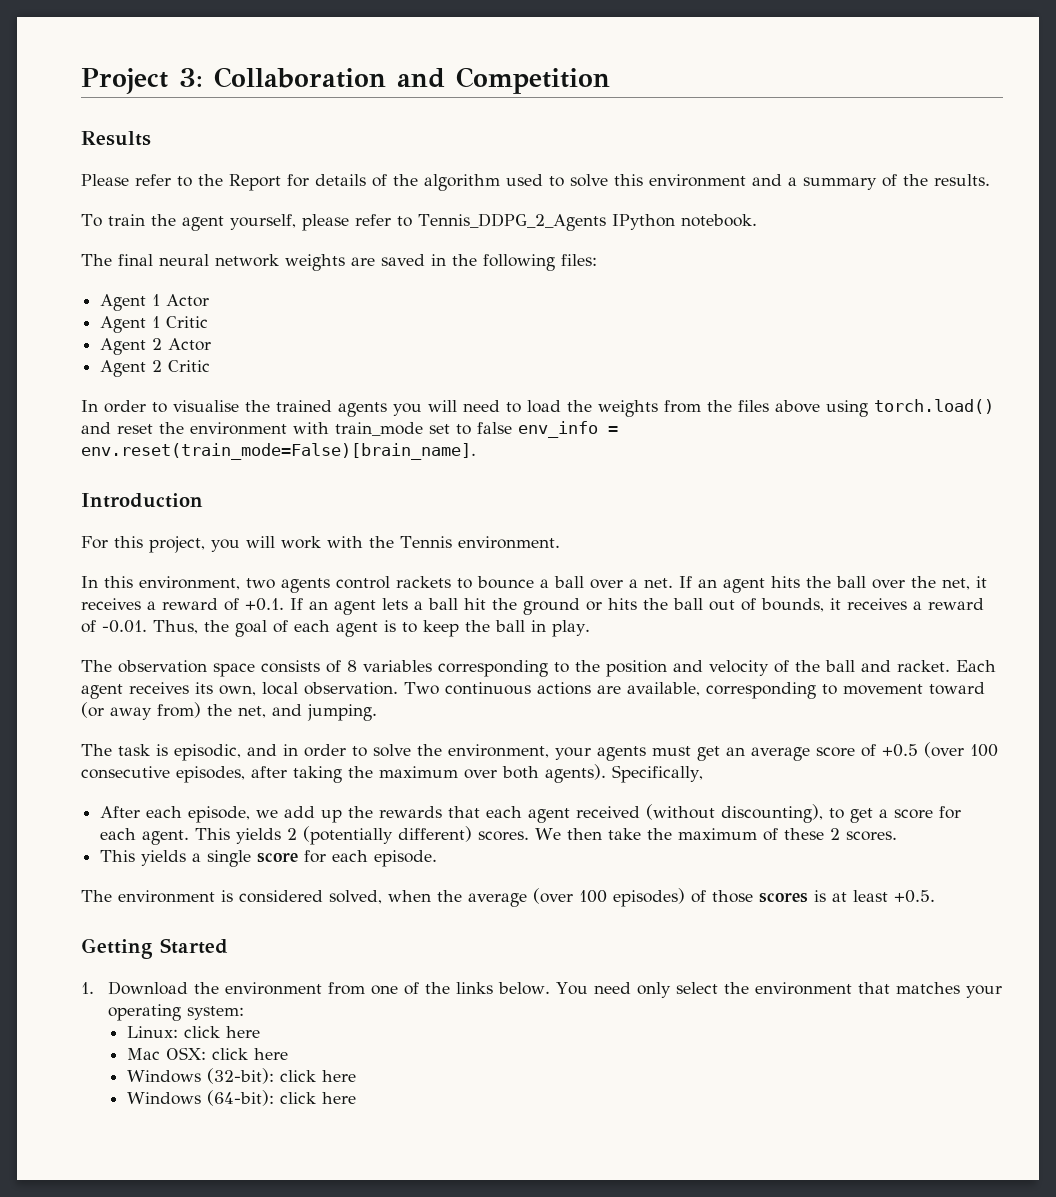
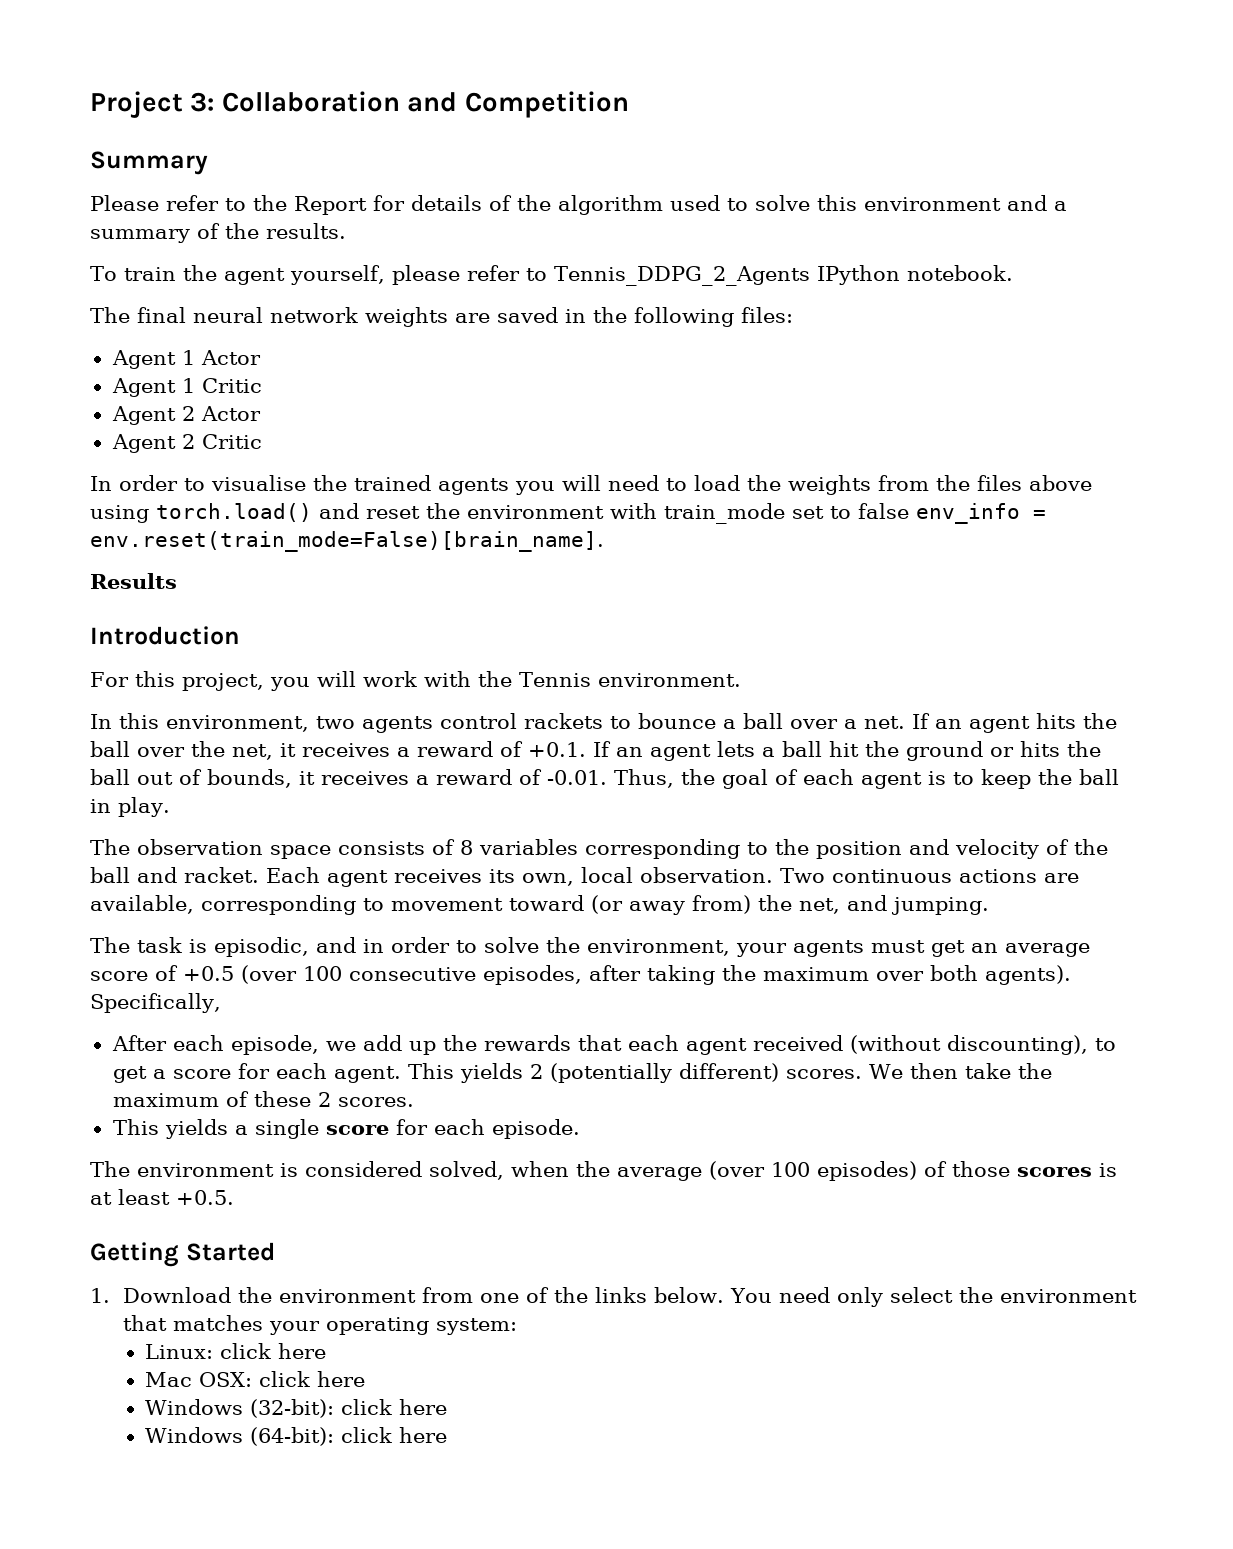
[81,131,151,146] Results -> [90,151,208,175] Summary
(476, 451) none -> [90,573,177,589] // Results

